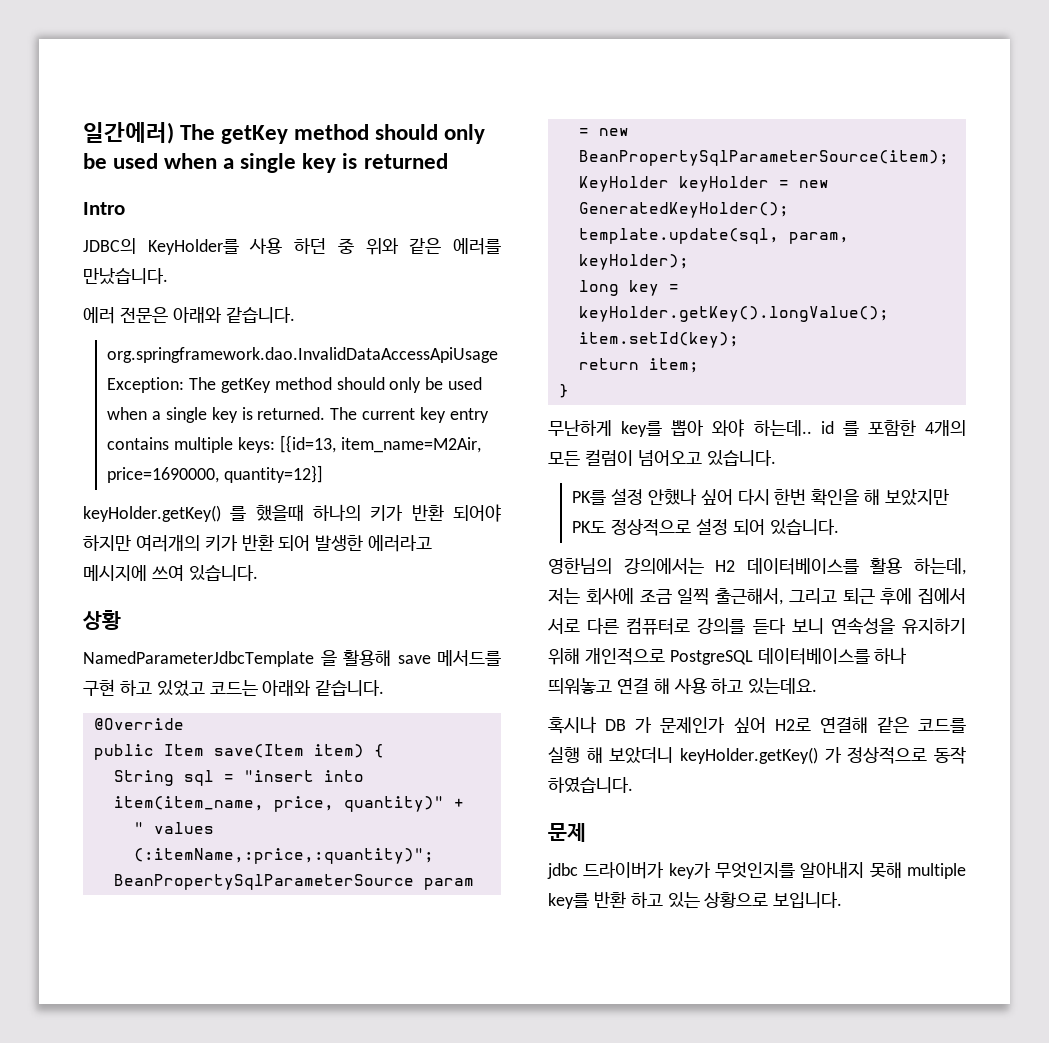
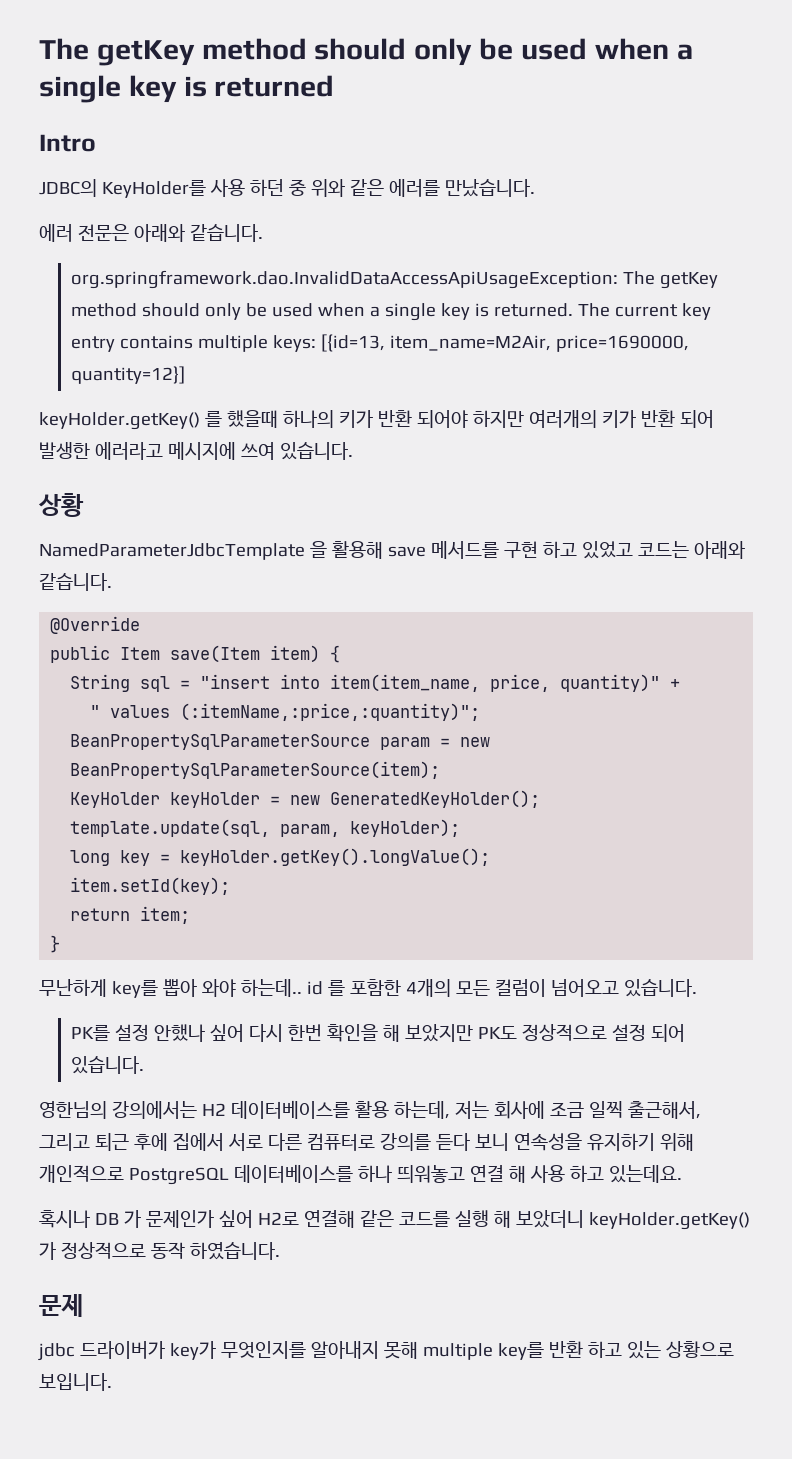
[83,122,174,144] 일간에러) -> (39, 49) none

